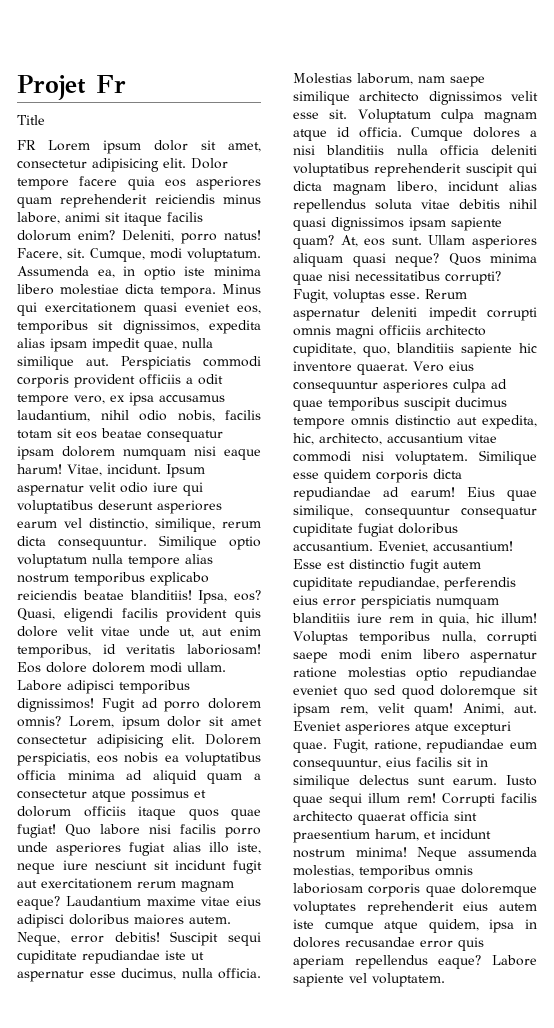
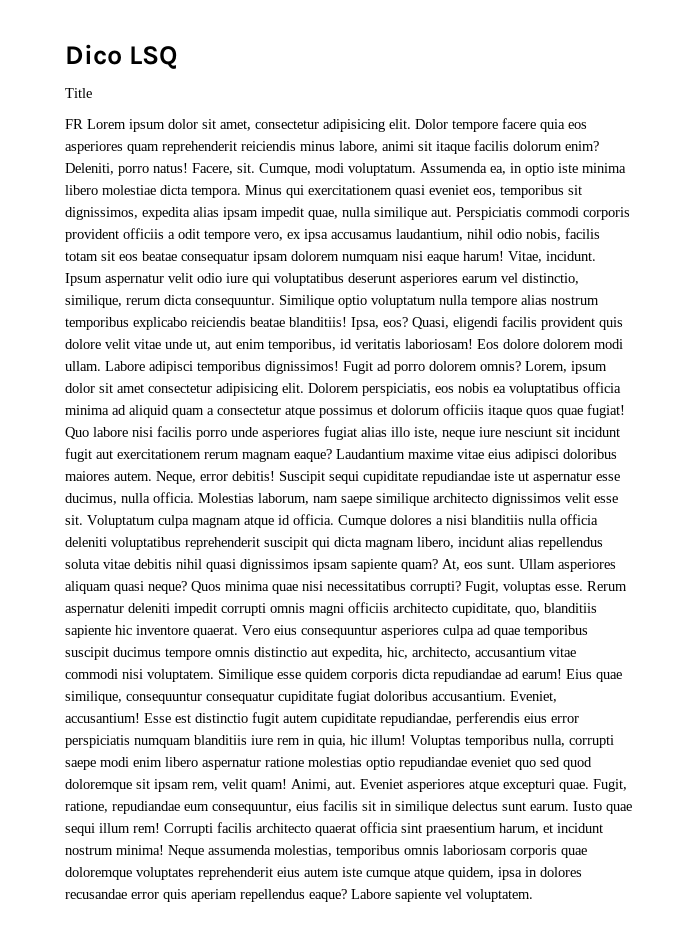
[17,75,126,100] Projet Fr -> [65,44,179,69] Dico LSQ

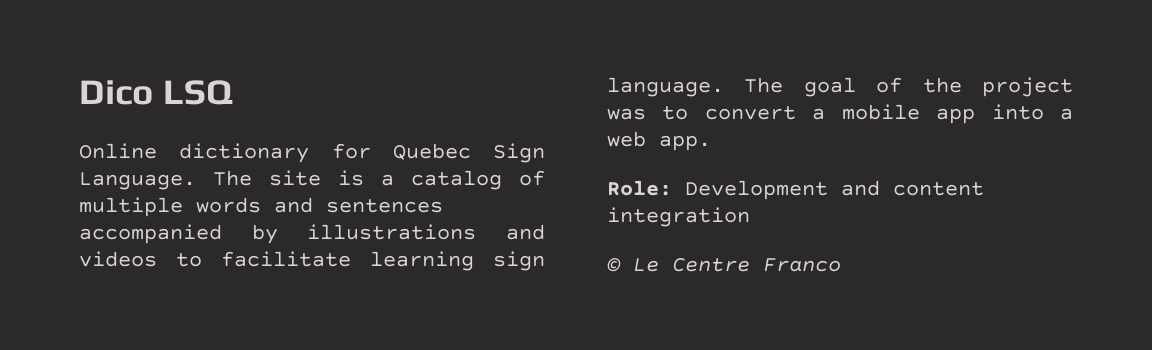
[65,88,92,98] [65,118,587,132] [65,140,599,154] [65,163,626,176] [65,185,582,198] [65,207,630,220] [65,228,600,242] [65,251,596,264] [65,273,579,286] [65,295,599,308] [65,316,623,330] [65,339,623,352] [65,361,607,374] [65,382,621,396] [65,404,625,418] [65,426,620,440] [65,448,617,462] [65,471,620,484] [65,492,618,506] [65,514,598,528] [65,537,603,550] [65,559,616,572] [65,581,627,594] [65,602,597,616] [65,625,588,638] [65,647,576,660] [65,669,622,682] [65,690,557,704] [65,712,579,726] [65,735,614,748] [65,757,592,770] [65,779,627,792] [65,800,632,814] [65,822,603,836] [65,845,587,858] [65,867,582,880] [65,889,533,902] Title // FR Lorem ipsum dolor sit amet, consectetur adipisicing elit. Dolor tempore facere quia eos asperiores quam reprehenderit reiciendis minus labore, animi sit itaque facilis dolorum enim? Deleniti, porro natus! Facere, sit. Cumque, modi voluptatum. Assumenda ea, in optio iste minima libero molestiae dicta tempora. Minus qui exercitationem quasi eveniet eos, temporibus sit dignissimos, expedita alias ipsam impedit quae, nulla similique aut. Perspiciatis commodi corporis provident officiis a odit tempore vero, ex ipsa accusamus laudantium, nihil odio nobis, facilis totam sit eos beatae consequatur ipsam dolorem numquam nisi eaque harum! Vitae, incidunt. Ipsum aspernatur velit odio iure qui voluptatibus deserunt asperiores earum vel distinctio, similique, rerum dicta consequuntur. Similique optio voluptatum nulla tempore alias nostrum temporibus explicabo reiciendis beatae blanditiis! Ipsa, eos? Quasi, eligendi facilis provident quis dolore velit vitae unde ut, aut enim temporibus, id veritatis laboriosam! Eos dolore dolorem modi ullam. Labore adipisci temporibus dignissimos! Fugit ad porro dolorem omnis? Lorem, ipsum dolor sit amet consectetur adipisicing elit. Dolorem perspiciatis, eos nobis ea voluptatibus officia minima ad aliquid quam a consectetur atque possimus et dolorum officiis itaque quos quae fugiat! Quo labore nisi facilis porro unde asperiores fugiat alias illo iste, neque iure nesciunt sit incidunt fugit aut exercitationem rerum magnam eaque? Laudantium maxime vitae eius adipisci doloribus maiores autem. Neque, error debitis! Suscipit sequi cupiditate repudiandae iste ut aspernatur esse ducimus, nulla officia. Molestias laborum, nam saepe similique architecto dignissimos velit esse sit. Voluptatum culpa magnam atque id officia. Cumque dolores a nisi blanditiis nulla officia deleniti voluptatibus reprehenderit suscipit qui dicta magnam libero, incidunt alias repellendus soluta vitae debitis nihil quasi dignissimos ipsam sapiente quam? At, eos sunt. Ullam asperiores aliquam quasi neque? Quos minima quae nisi necessitatibus corrupti? Fugit, voluptas esse. Rerum aspernatur deleniti impedit corrupti omnis magni officiis architecto cupiditate, quo, blanditiis sapiente hic inventore quaerat. Vero eius consequuntur asperiores culpa ad quae temporibus suscipit ducimus tempore omnis distinctio aut expedita, hic, architecto, accusantium vitae commodi nisi voluptatem. Similique esse quidem corporis dicta repudiandae ad earum! Eius quae similique, consequuntur consequatur cupiditate fugiat doloribus accusantium. Eveniet, accusantium! Esse est distinctio fugit autem cupiditate repudiandae, perferendis eius error perspiciatis numquam blanditiis iure rem in quia, hic illum! Voluptas temporibus nulla, corrupti saepe modi enim libero aspernatur ratione molestias optio repudiandae eveniet quo sed quod doloremque sit ipsam rem, velit quam! Animi, aut. Eveniet asperiores atque excepturi quae. Fugit, ratione, repudiandae eum consequuntur, eius facilis sit in similique delectus sunt earum. Iusto quae sequi illum rem! Corrupti facilis architecto quaerat officia sint praesentium harum, et incidunt nostrum minima! Neque assumenda molestias, temporibus omnis laboriosam corporis quae doloremque voluptates reprehenderit eius autem iste cumque atque quidem, ipsa in dolores recusandae error quis aperiam repellendus eaque? Labore sapiente vel voluptatem. -> [79,143,545,163] [79,170,545,190] [79,197,443,217] [79,224,545,244] [79,251,545,271] [607,77,1073,97] [607,104,1073,124] [607,131,711,151] [607,180,984,200] [607,207,750,227] [607,258,841,272] Online dictionary for Quebec Sign Language. The site is a catalog of multiple words and sentences accompanied by illustrations and videos to facilitate learning sign language. The goal of the project was to convert a mobile app into a web app. // Role: Development and content integration // © Le Centre Franco

